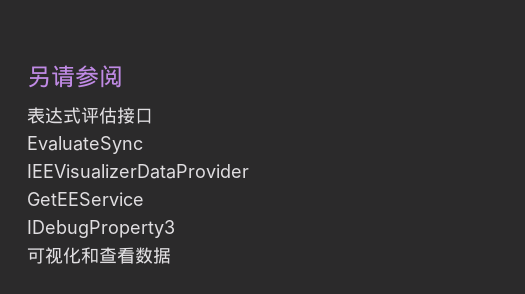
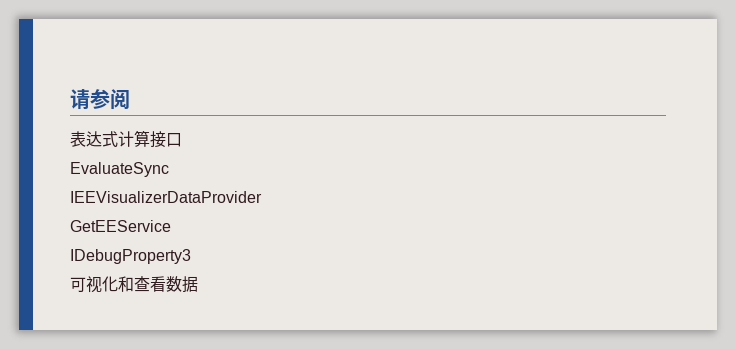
[27,66,51,88] 另 -> (70, 99) none
[81,107,117,124] 评估 -> [118,130,150,147] 计算

